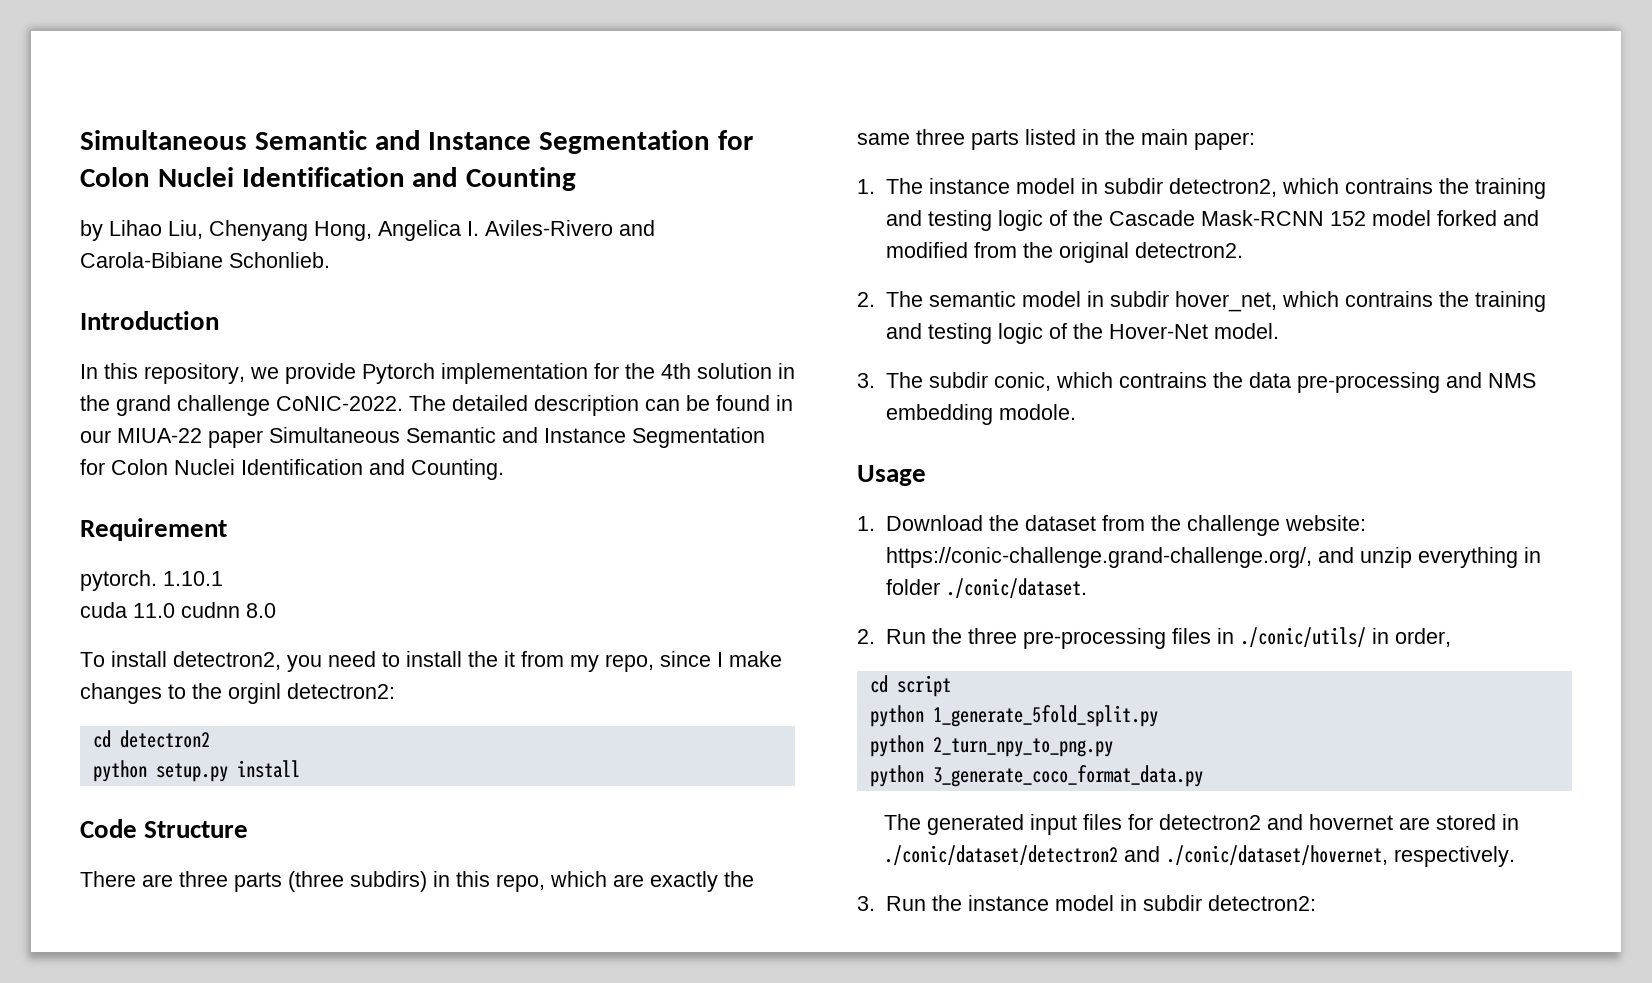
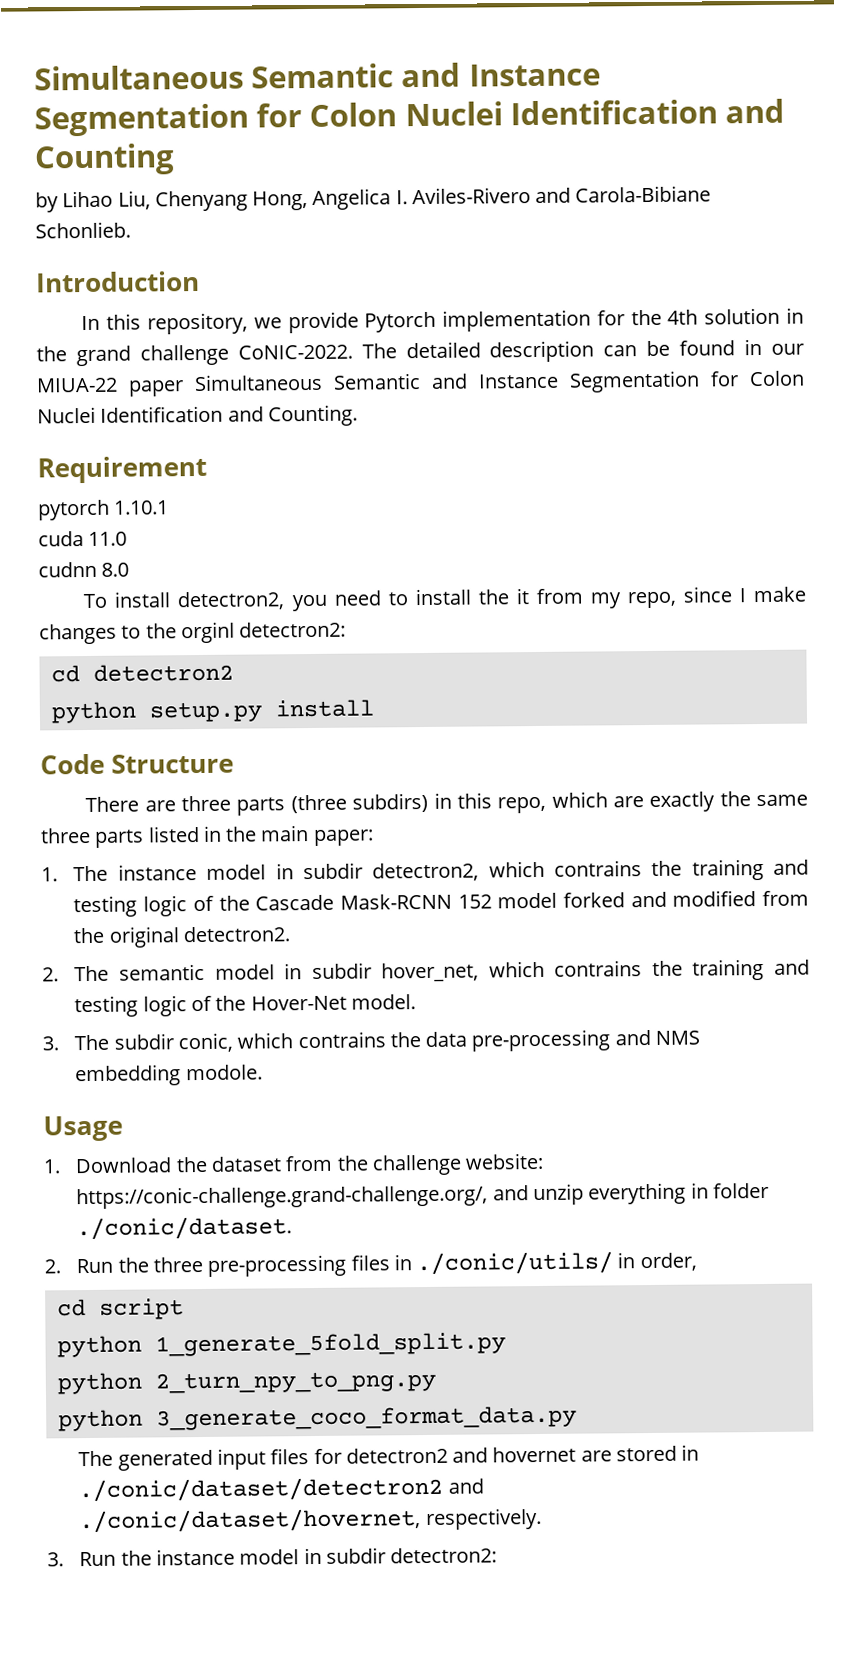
[80,570,157,591] pytorch. -> [38,499,110,521] pytorch
(175, 610) none -> (128, 538) //

